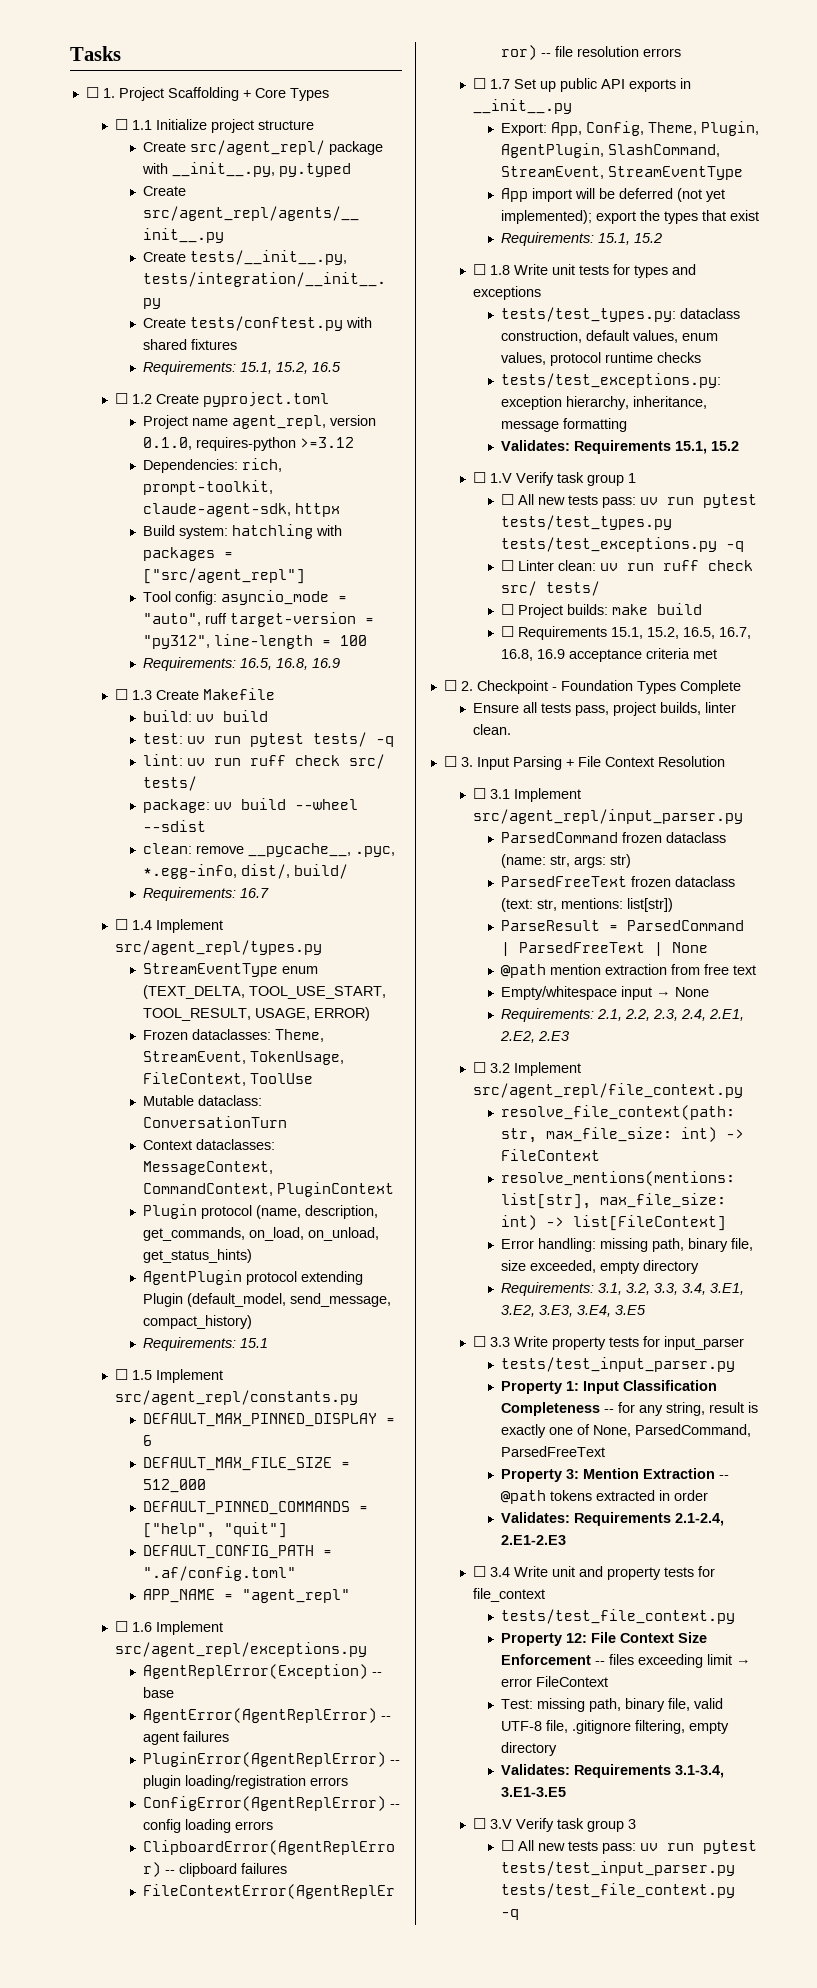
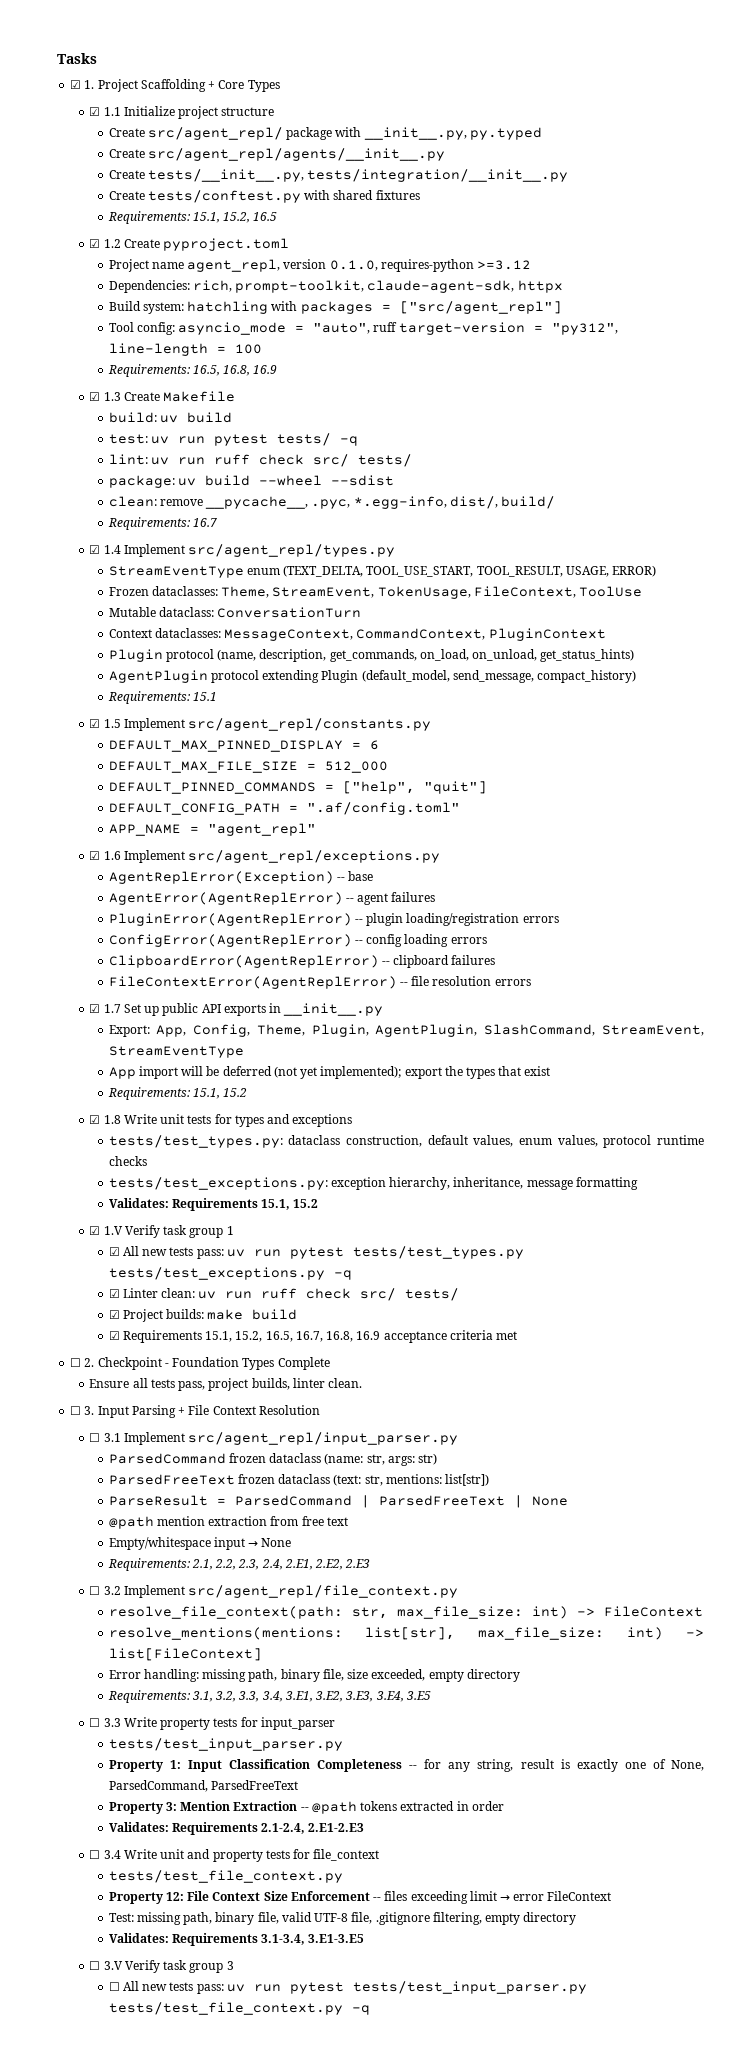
[85,87,99,98] ☐ -> [70,80,82,89] ☑
[114,119,128,130] ☐ -> [89,107,101,116] ☑
[114,393,128,404] ☐ -> [89,239,101,248] ☑
[114,689,128,700] ☐ -> [89,392,101,401] ☑
[114,919,128,930] ☐ -> [89,545,101,554] ☑
[114,1369,128,1380] ☐ -> [89,719,101,728] ☑
[114,1621,128,1632] ☐ -> [89,851,101,860] ☑
[472,78,486,89] ☐ -> [89,1004,101,1013] ☑
[472,264,486,275] ☐ -> [89,1115,101,1124] ☑
[472,472,486,483] ☐ -> [89,1226,101,1235] ☑
[501,494,515,505] ☐ -> [108,1247,120,1256] ☑
[501,560,515,571] ☐ -> [108,1289,120,1298] ☑
[501,604,515,615] ☐ -> [108,1310,120,1319] ☑
[501,626,515,637] ☐ -> [108,1331,120,1340] ☑

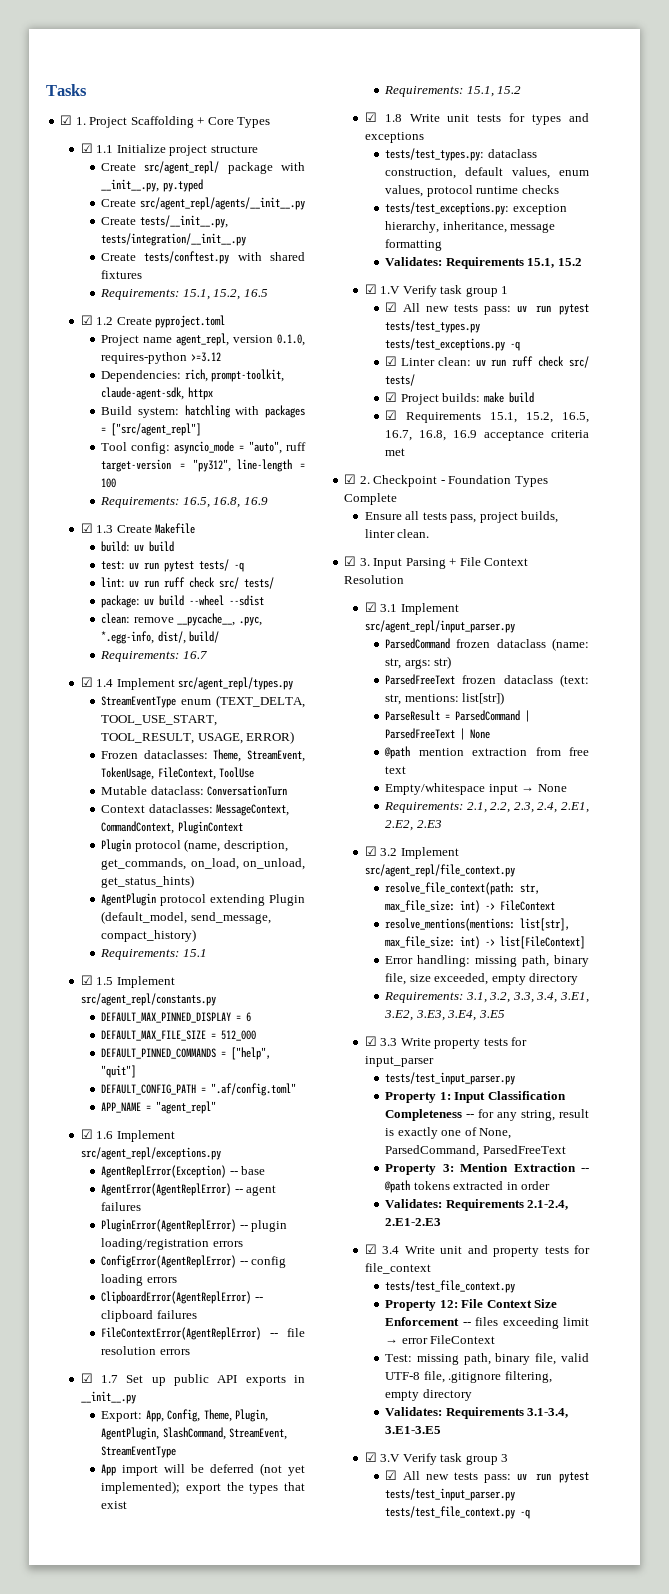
[70,1358,82,1367] ☐ -> [344,474,357,484] ☑
[70,1406,82,1415] ☐ -> [344,556,357,566] ☑
[89,1433,101,1442] ☐ -> [364,602,377,612] ☑
[89,1586,101,1595] ☐ -> [364,846,377,856] ☑
[89,1718,101,1727] ☐ -> [364,1036,377,1046] ☑
[89,1850,101,1859] ☐ -> [364,1244,377,1254] ☑
[89,1961,101,1970] ☐ -> [364,1452,377,1462] ☑
[108,1982,120,1991] ☐ -> [385,1470,398,1480] ☑

